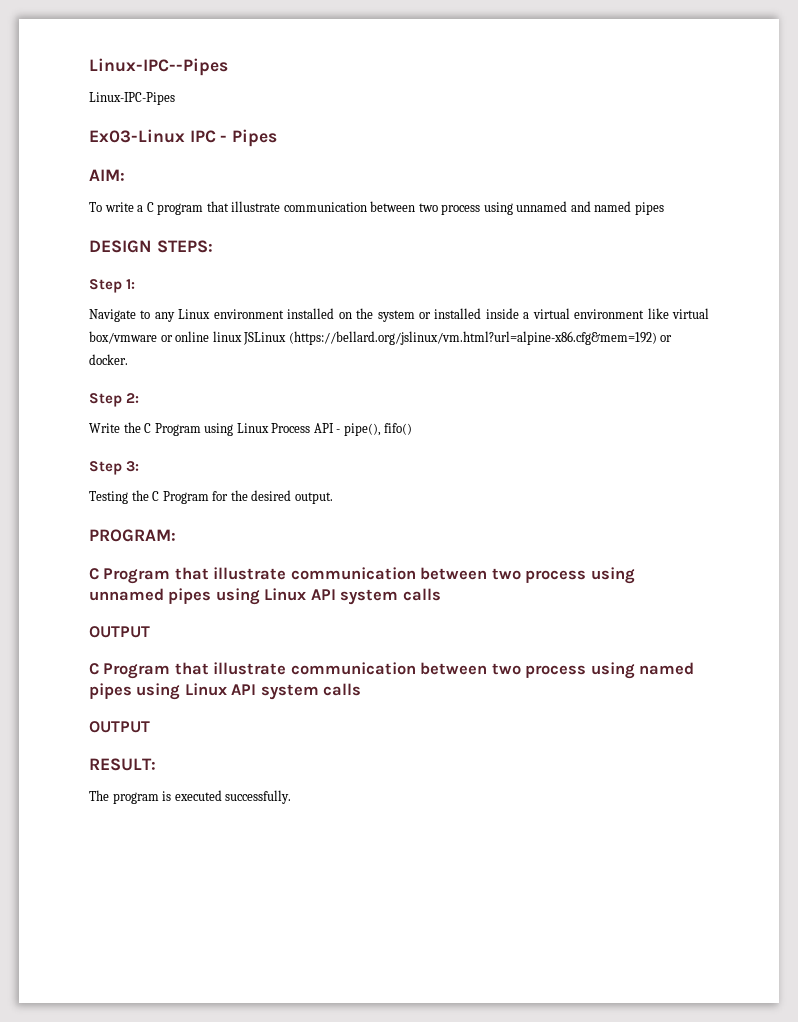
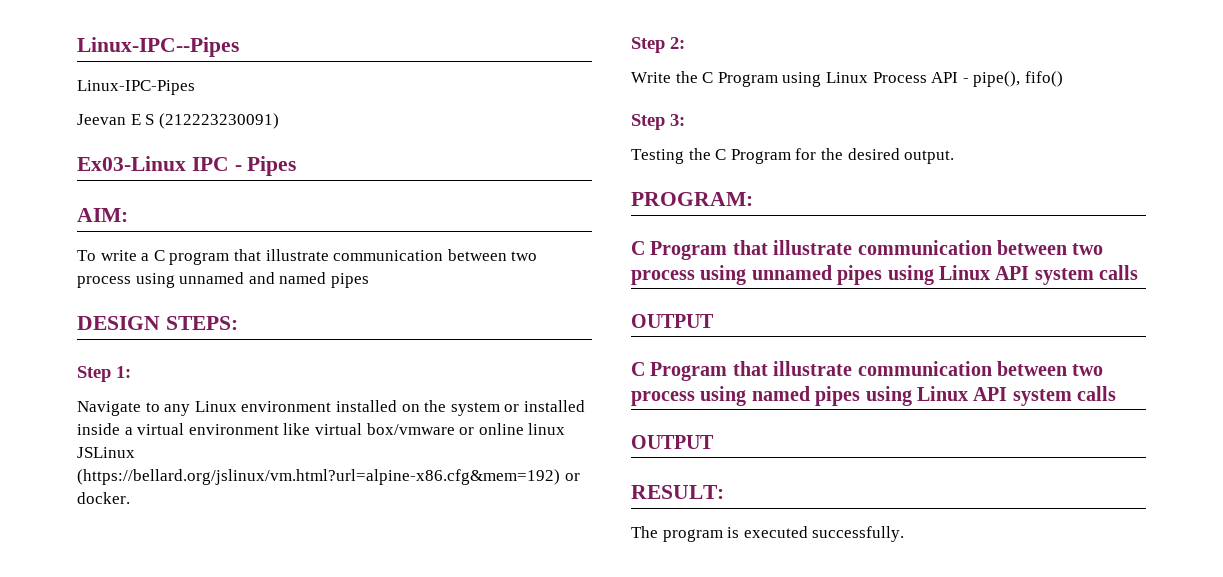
(175, 98) none -> [77,113,279,129] // Jeevan E S (212223230091)

